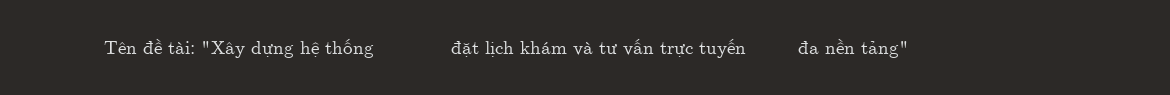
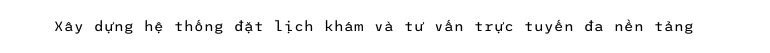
[104,38,245,58] Tên đề tài: "Xây -> [54,21,85,34] Xây
[861,41,909,58] tảng" -> [654,21,695,34] tảng

